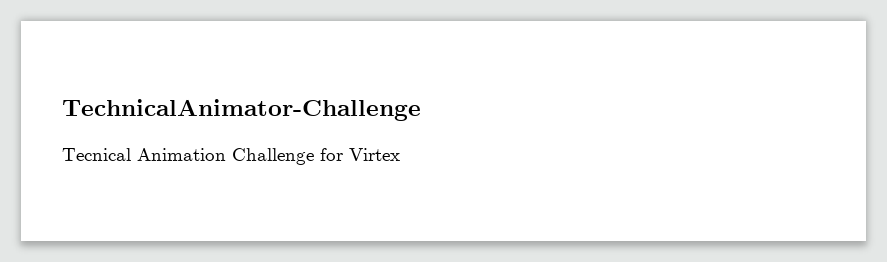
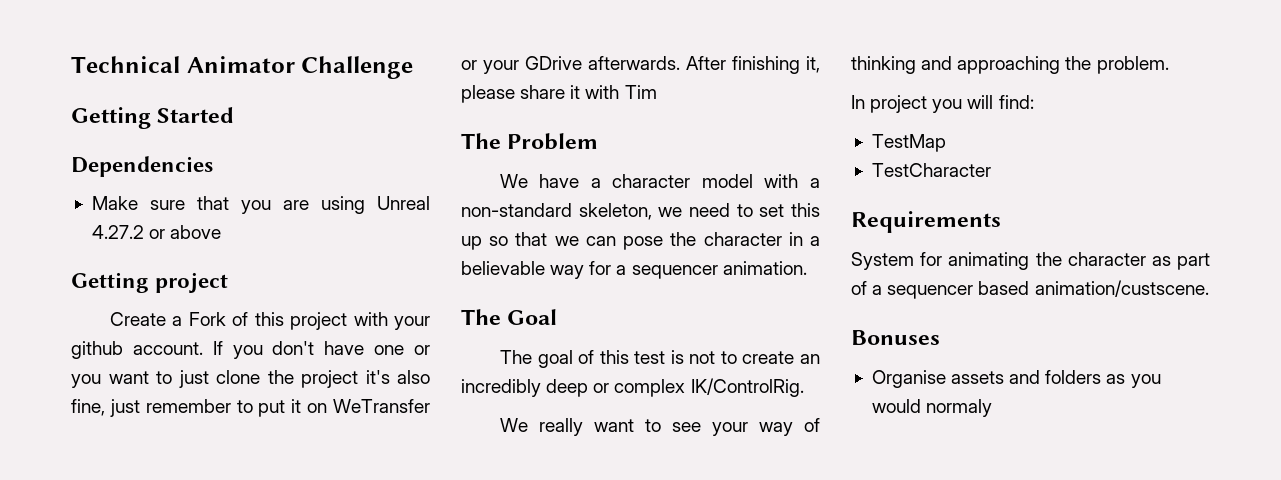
[62,99,421,121] [62,148,400,165] TechnicalAnimator-Challenge // Tecnical Animation Challenge for Virtex -> [71,56,414,79] [71,107,235,129] [71,156,213,177] [91,196,430,214] [91,225,222,239] [71,272,229,293] [109,312,430,330] [71,341,430,359] [71,370,430,388] [71,399,430,417] [461,56,820,74] [461,85,657,103] [461,133,599,150] [499,174,820,188] [461,203,820,220] [461,232,820,250] [461,261,807,279] [461,309,558,325] [499,350,820,368] [461,378,804,397] [499,418,820,436] [851,56,1169,74] [851,95,1034,113] [871,134,946,152] [871,163,991,177] [851,211,1001,233] [851,252,1210,270] [851,280,1209,299] [851,330,940,345] [871,370,1161,388] [871,399,993,417] Technical Animator Challenge // Getting Started // Dependencies // Make sure that you are using Unreal 4.27.2 or above // Getting project // Create a Fork of this project with your github account. If you don't have one or you want to just clone the project it's also fine, just remember to put it on WeTransfer or your GDrive afterwards. After finishing it, please share it with Tim // The Problem // We have a character model with a non-standard skeleton, we need to set this up so that we can pose the character in a believable way for a sequencer animation. // The Goal // The goal of this test is not to create an incredibly deep or complex IK/ControlRig. // We really want to see your way of thinking and approaching the problem. // In project you will find: // TestMap // TestCharacter // Requirements // System for animating the character as part of a sequencer based animation/custscene. // Bonuses // Organise assets and folders as you would normaly

